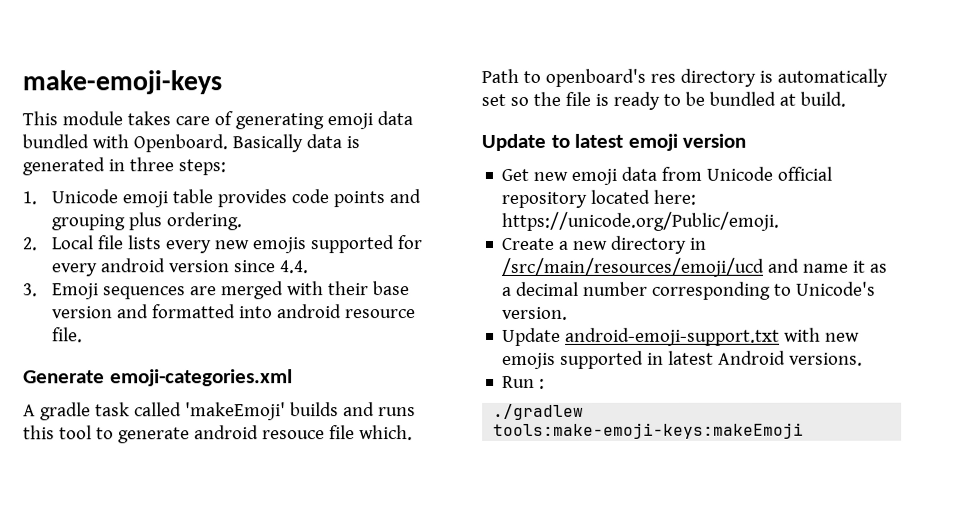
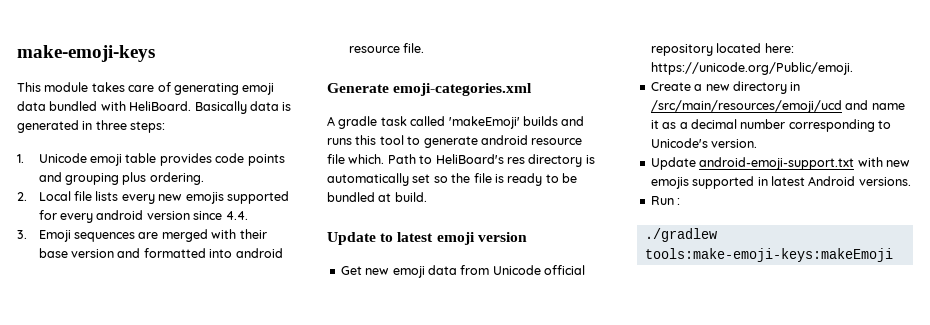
[132,134,228,153] Openboard. -> [129,101,192,111] HeliBoard.
[261,430,325,440] resouce -> [531,138,583,145] resource
[544,68,646,87] openboard's -> [435,154,504,164] HeliBoard's

